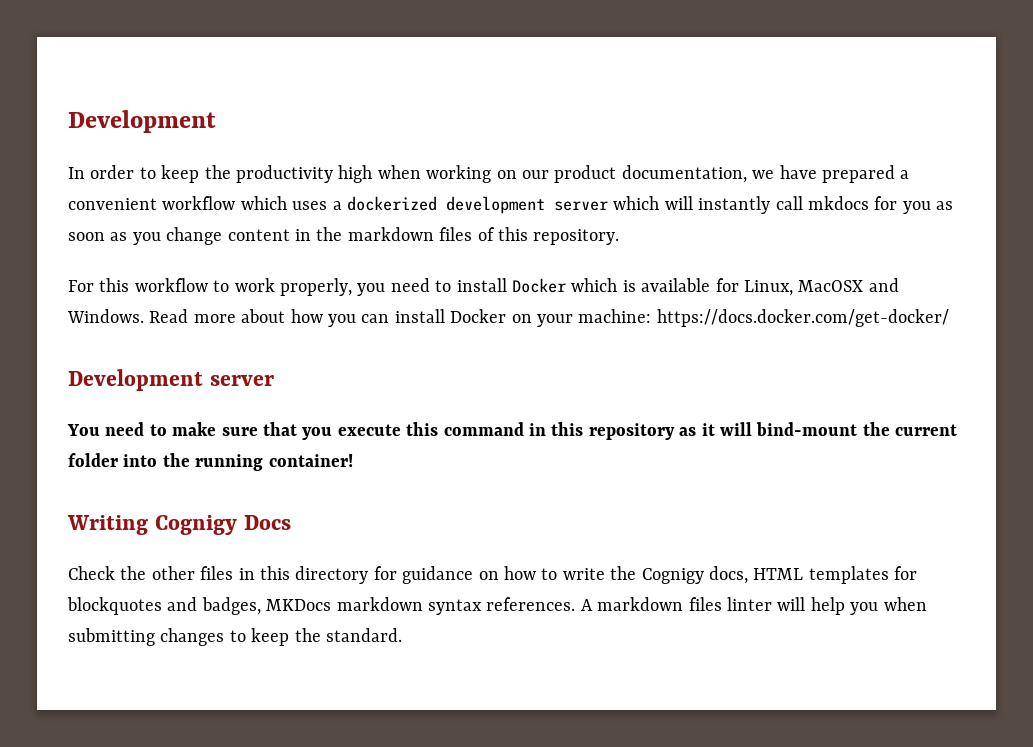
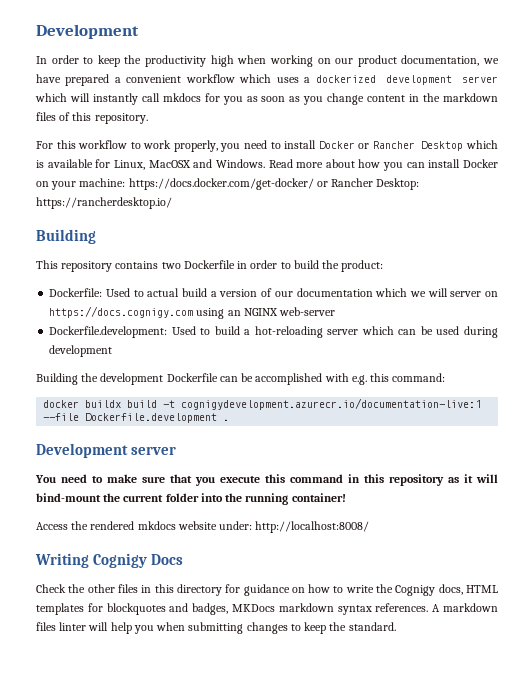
(566, 285) none -> [358,141,464,151] or Rancher Desktop
(949, 318) none -> [316,178,420,190] [36,197,172,209] [36,229,96,244] [36,260,384,272] [49,288,498,297] [49,306,336,319] [49,326,498,338] [49,345,113,357] [36,373,446,385] [43,398,482,410] [43,413,230,423] or Rancher Desktop: https://rancherdesktop.io/ // Building // This repository contains two Dockerfile in order to build the product: // Dockerfile: Used to actual build a version of our documentation which we will server on https://docs.cognigy.com using an NGINX web-server // Dockerfile.development: Used to build a hot-reloading server which can be used during development // Building the development Dockerfile can be accomplished with e.g. this command: // docker buildx build -t cognigydevelopment.azurecr.io/documentation-live:1 --file Dockerfile.development .
(353, 460) none -> [36,521,370,533] // Access the rendered mkdocs website under: http://localhost:8008/

